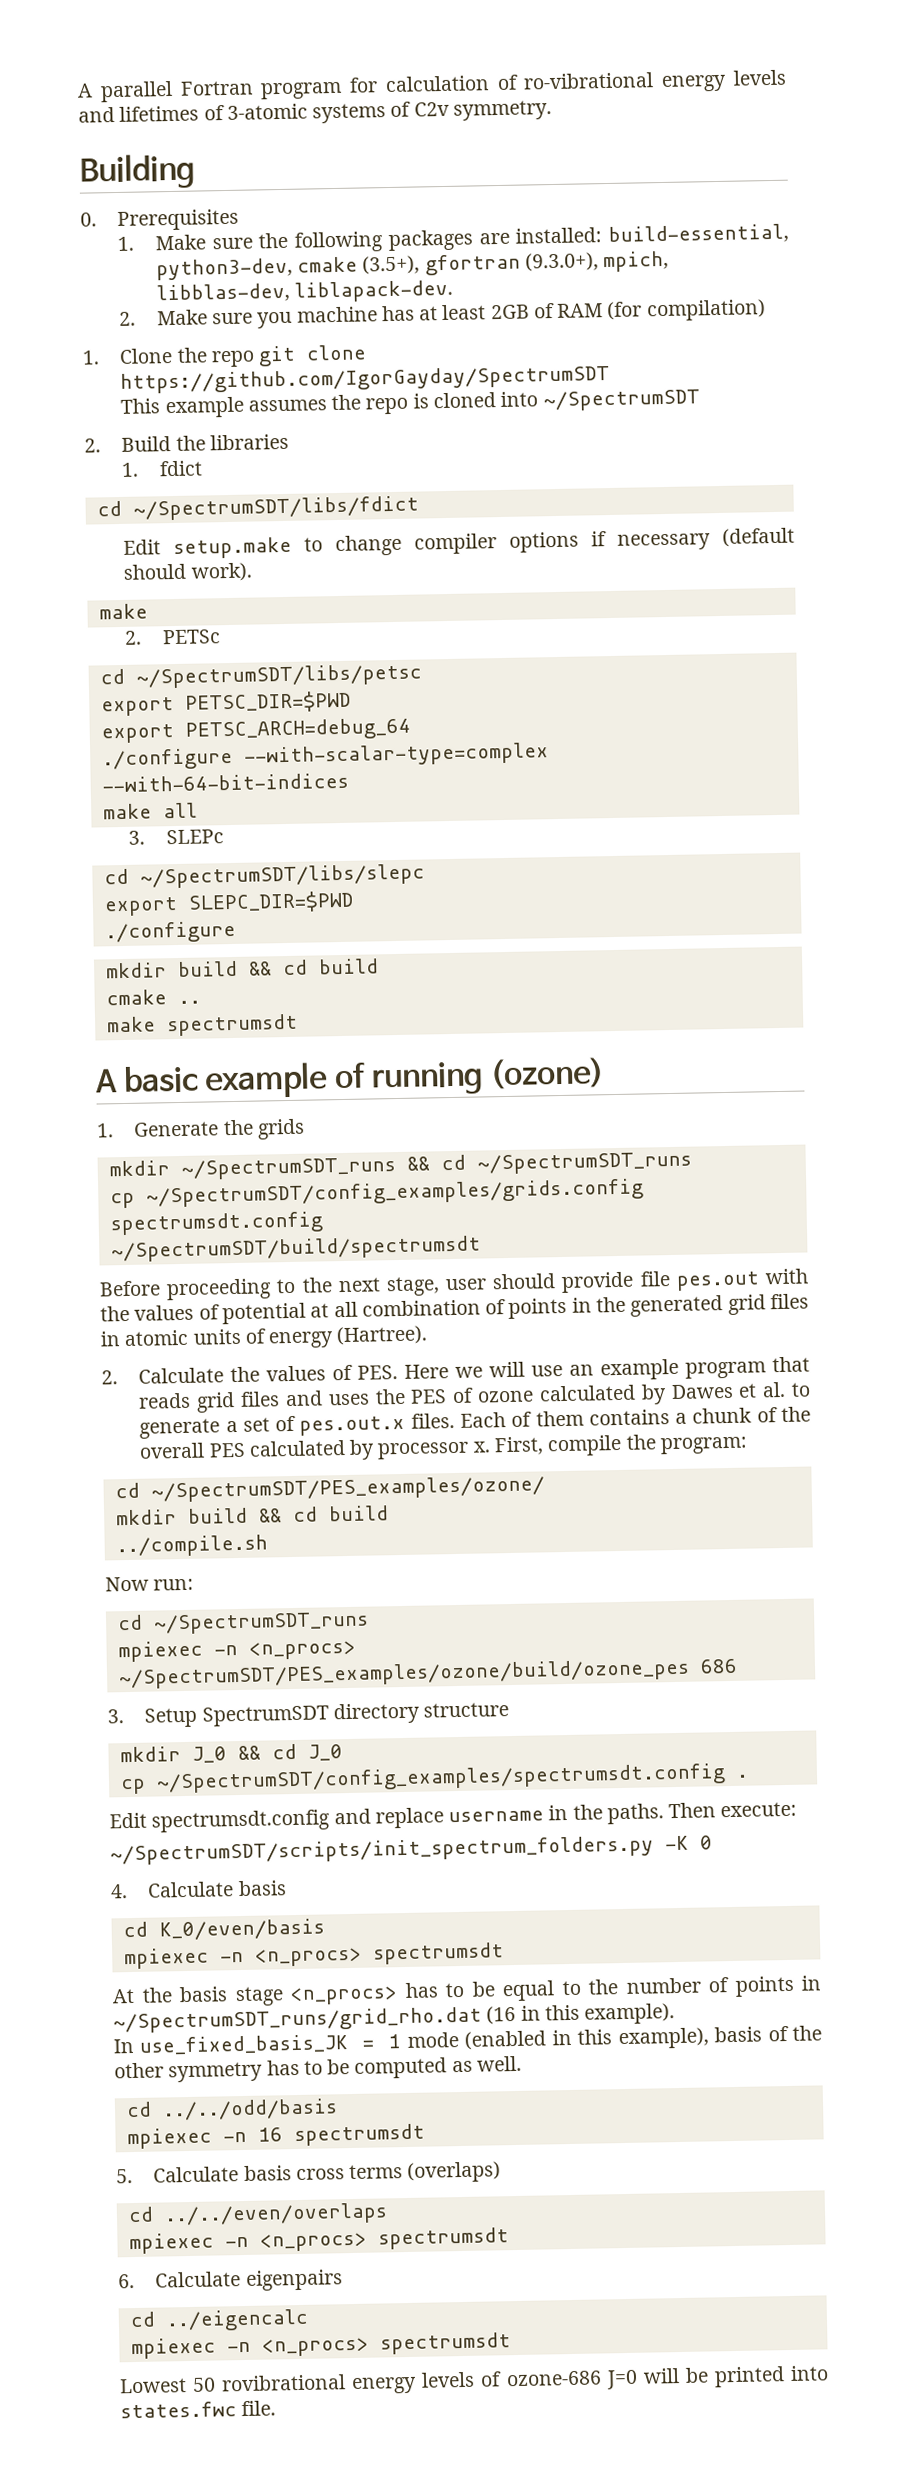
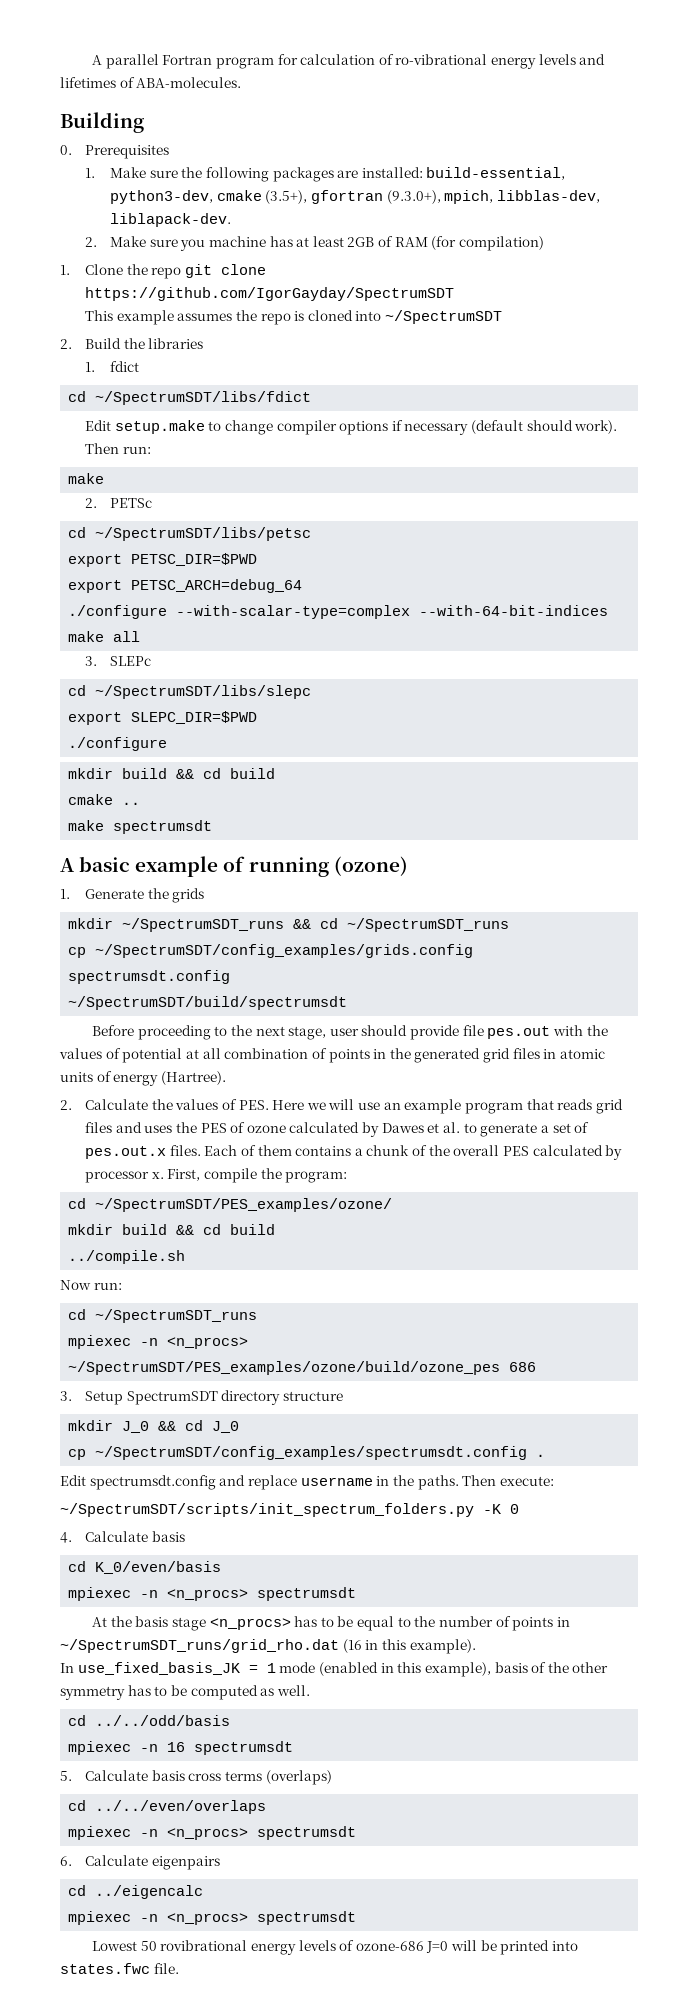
[226,100,552,124] 3-atomic systems of C2v symmetry. -> [136,77,242,88] ABA-molecules.
(253, 572) none -> [84,443,151,454] Then run:

